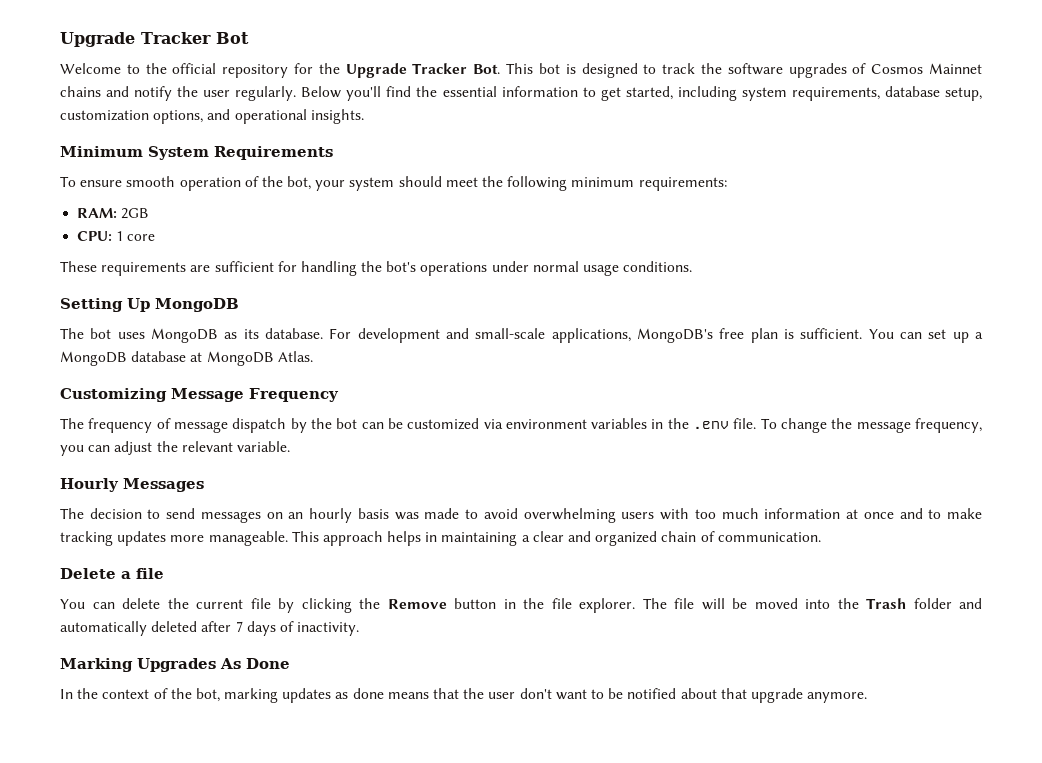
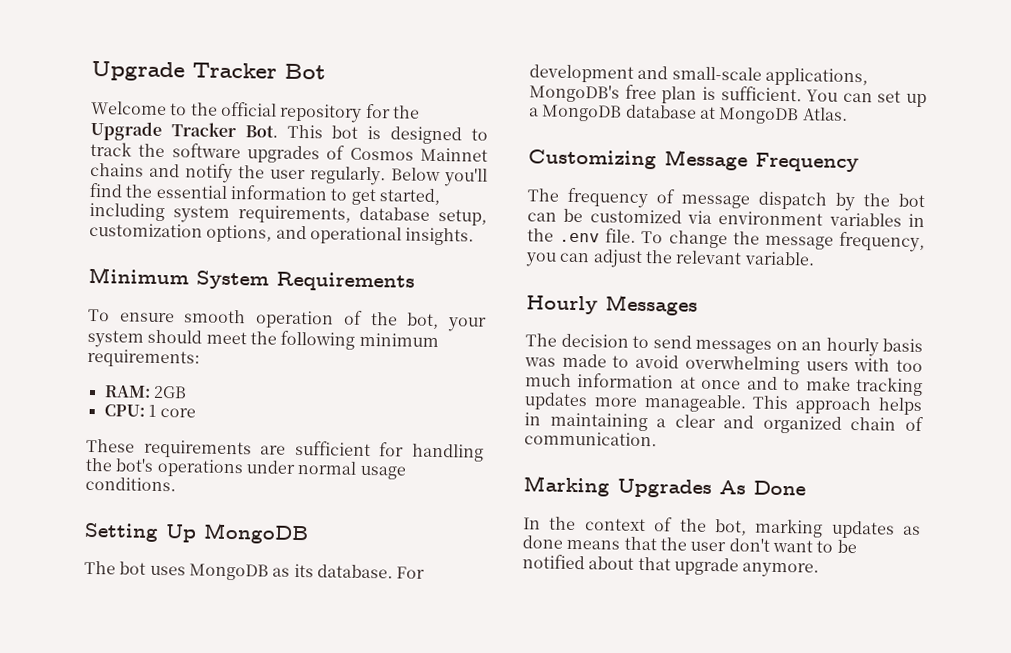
[60,568,164,579] [60,598,982,613] [60,621,360,636] // Delete a file // You can delete the current file by clicking the Remove button in the file explorer. The file will be moved into the Trash folder and automatically deleted after 7 days of inactivity. -> (657, 439) none

